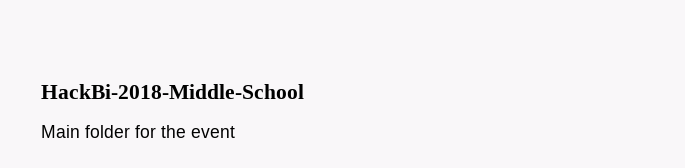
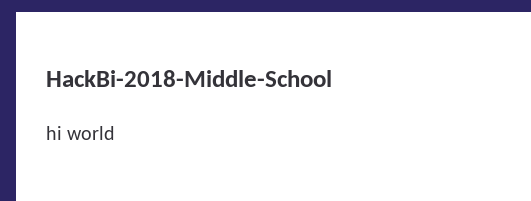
[41,125,235,138] Main folder for the event -> [46,126,116,140] hi world

